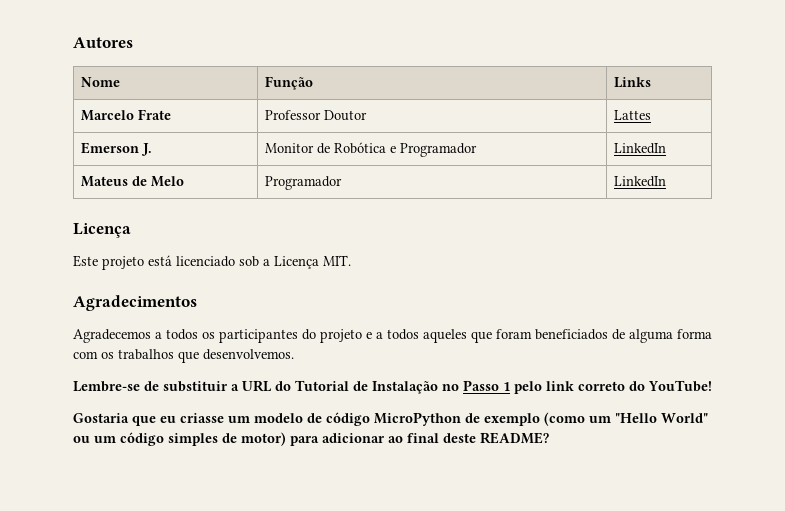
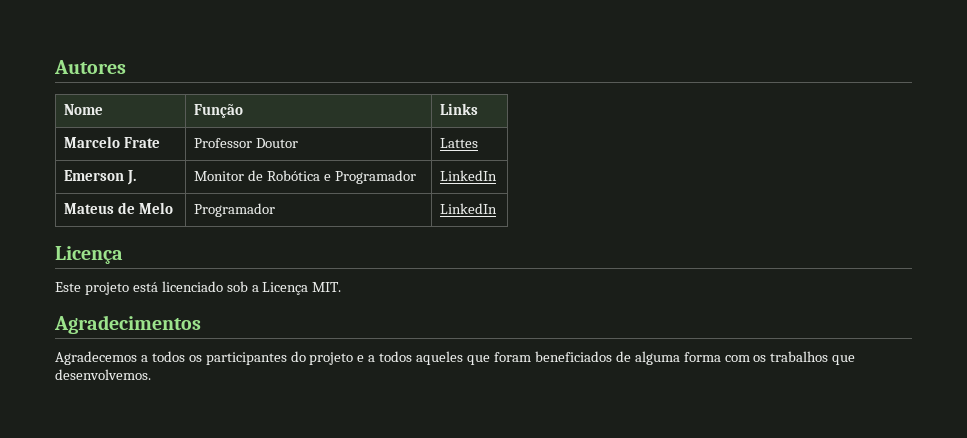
[73,380,712,394] [73,412,708,426] [73,432,549,446] // Lembre-se de substituir a URL do Tutorial de Instalação no Passo 1 pelo link correto do YouTube! // Gostaria que eu criasse um modelo de código MicroPython de exemplo (como um "Hello World" ou um código simples de motor) para adicionar ao final deste README? -> (151, 374) none

